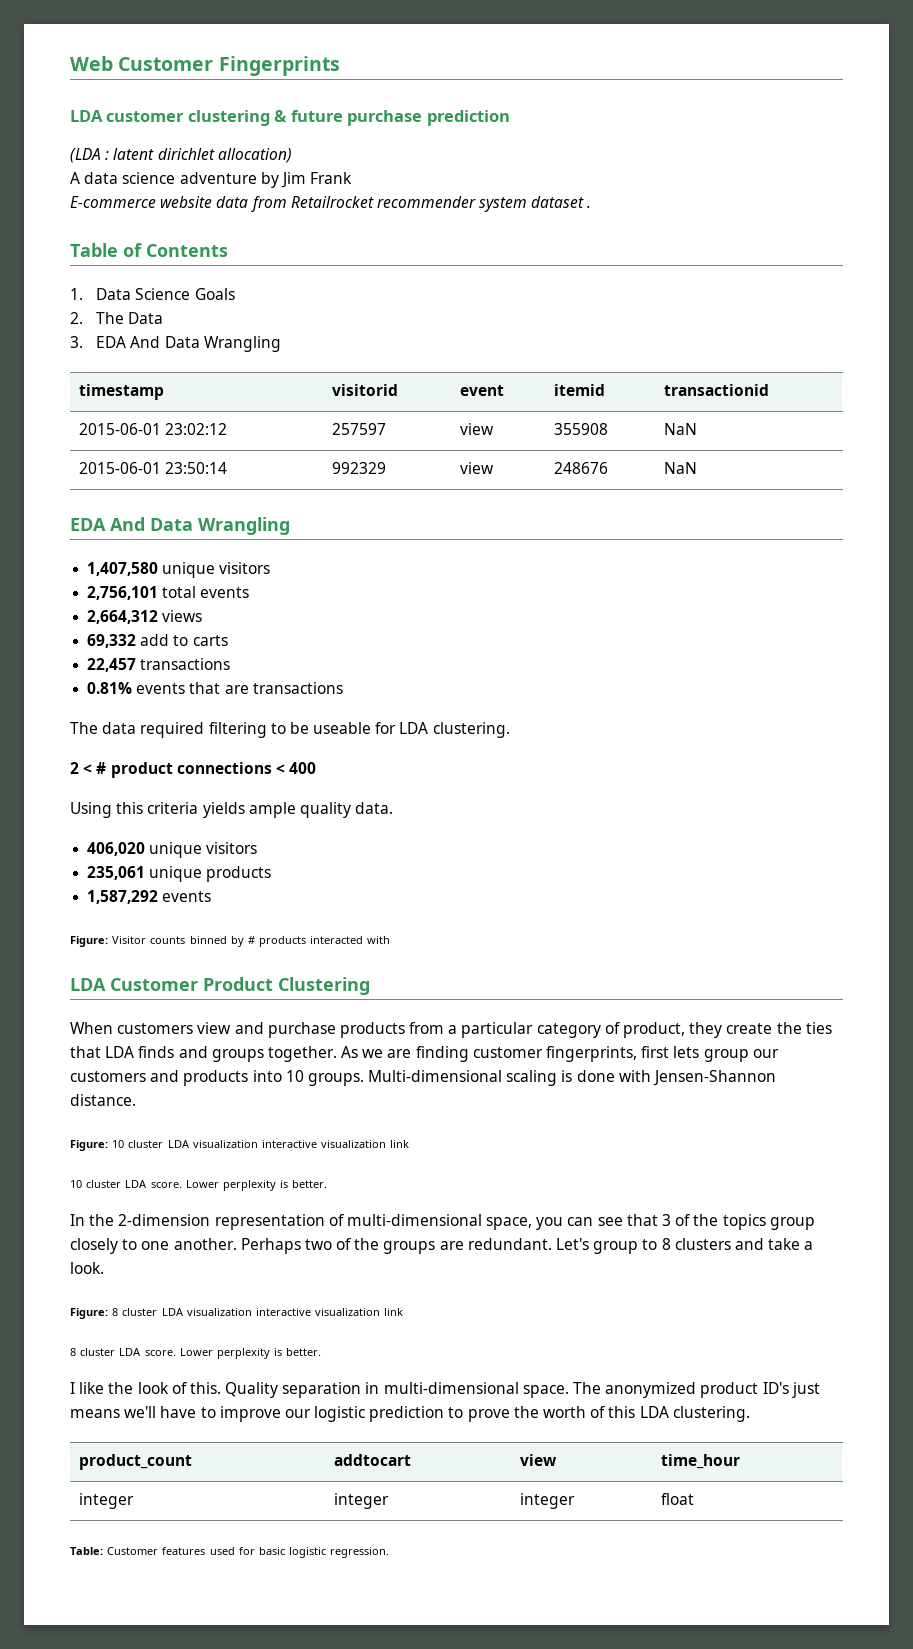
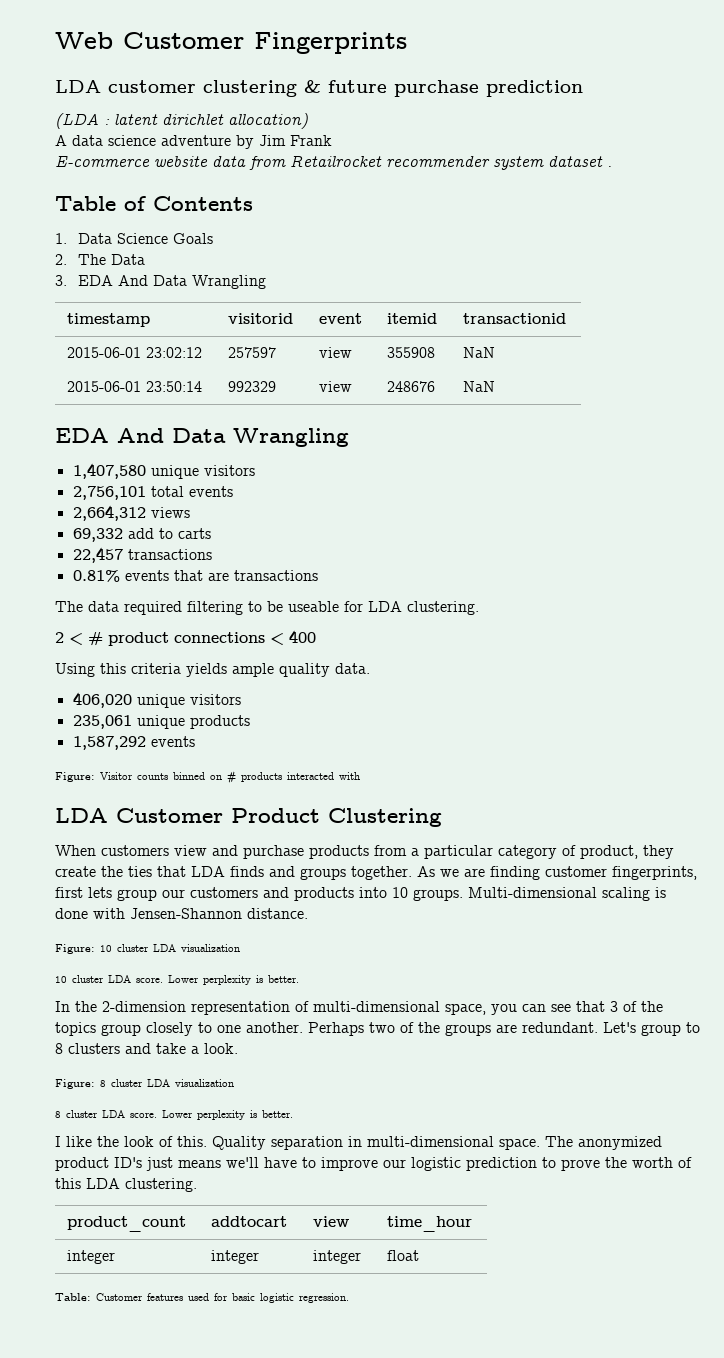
[230,936,244,947] by -> [210,775,222,780] on
[261,1140,410,1148] interactive visualization link -> (240, 948) none
[255,1308,404,1316] interactive visualization link -> (234, 1083) none

